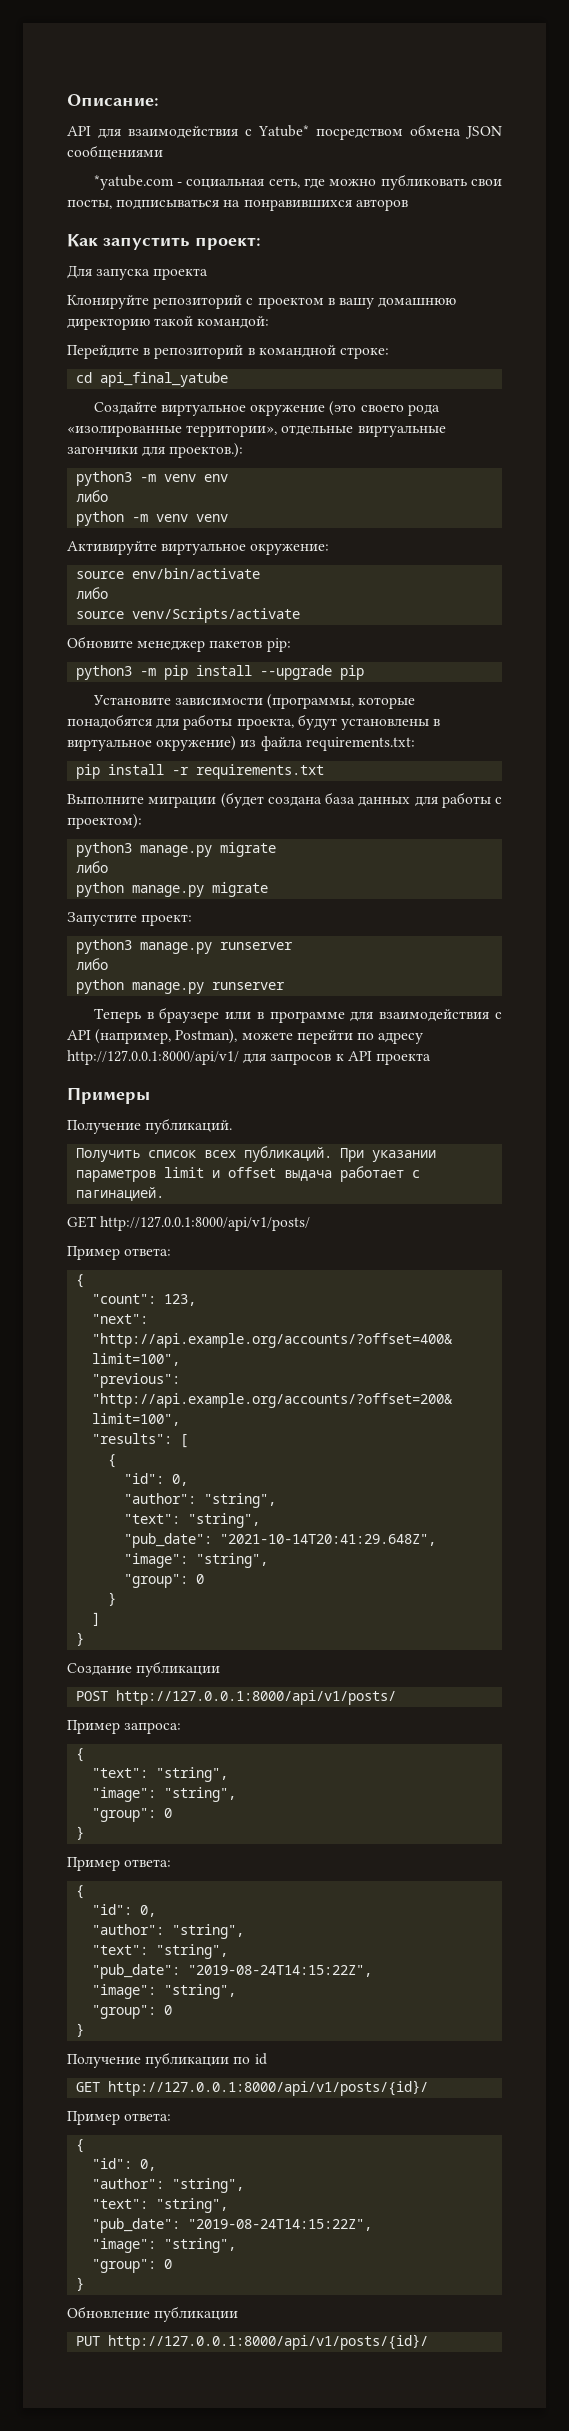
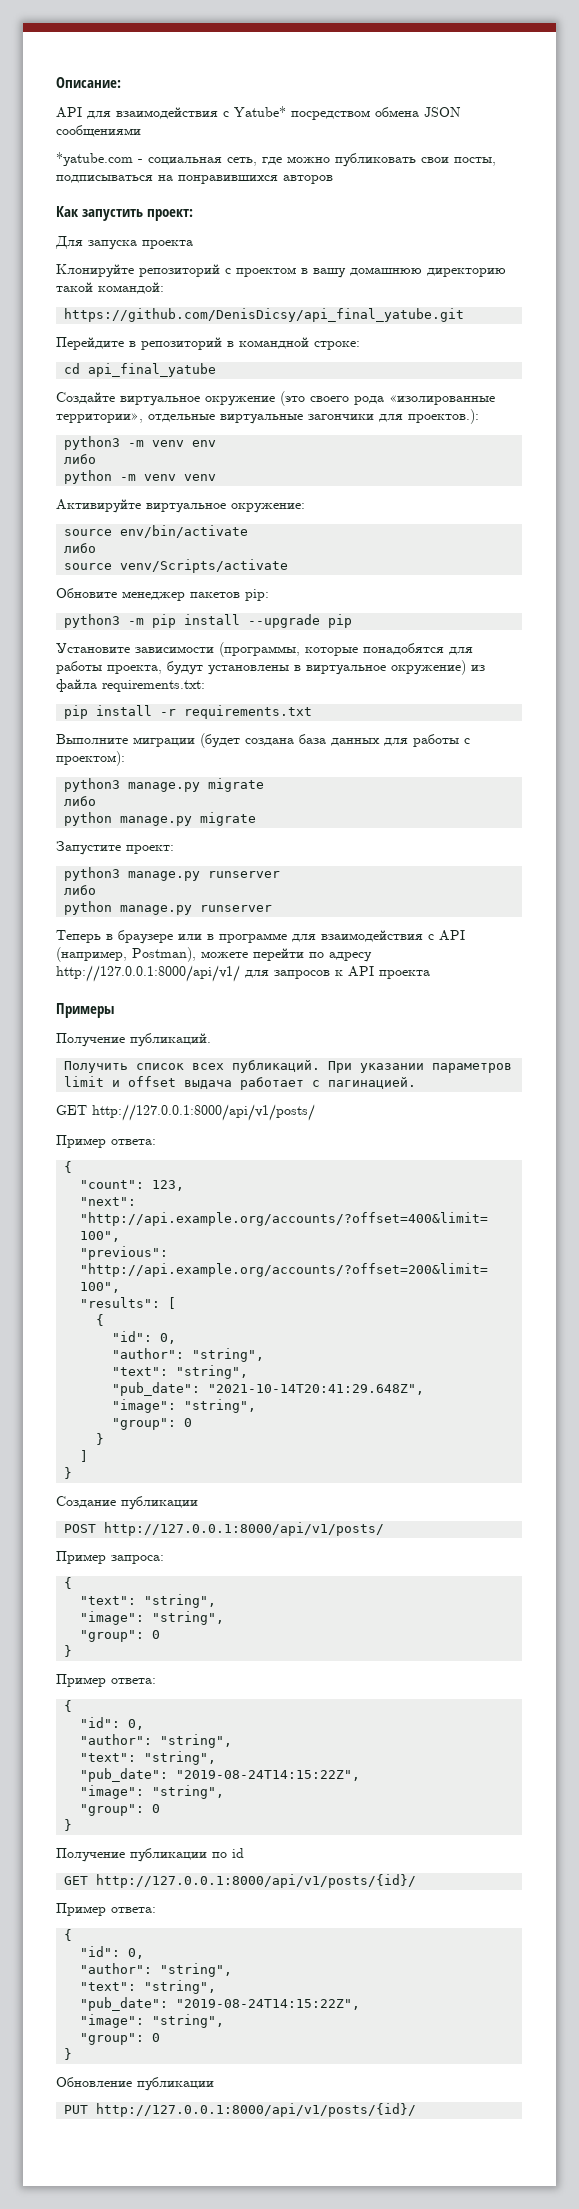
(270, 322) none -> [64,308,465,322] // https://github.com/DenisDicsy/api_final_yatube.git

